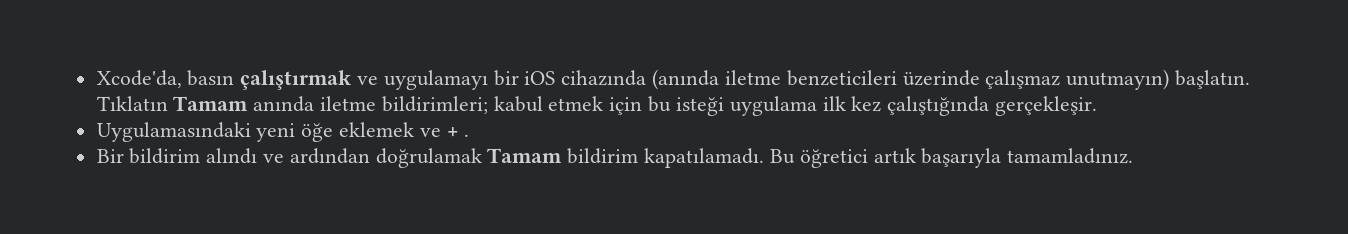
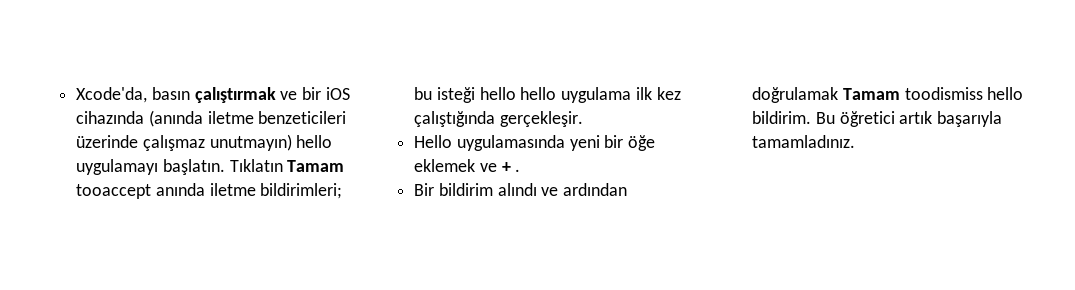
[383,70,488,90] uygulamayı -> (298, 95) none
(1170, 79) none -> [296,135,333,148] [76,159,159,175] hello uygulamayı
(249, 103) none -> [76,184,152,199] tooaccept
[493,96,724,116] kabul etmek için bu isteği -> [414,87,557,103] bu isteği hello hello
[96,122,296,142] Uygulamasındaki yeni -> [414,135,624,151] Hello uygulamasında yeni bir
[567,148,765,168] bildirim kapatılamadı. -> [904,87,1024,100] [752,111,812,124] toodismiss hello bildirim.

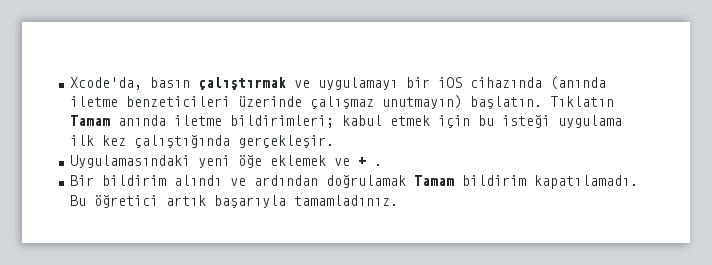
(298, 95) none -> [317,77,398,90] uygulamayı
[296,135,333,148] [76,159,159,175] hello uygulamayı -> (462, 102) none
[76,184,152,199] tooaccept -> (110, 120) none
[414,87,557,103] bu isteği hello hello -> [341,115,550,128] kabul etmek için bu isteği
[414,135,624,151] Hello uygulamasında yeni bir -> [69,155,230,168] Uygulamasındaki yeni
[904,87,1024,100] [752,111,812,124] toodismiss hello bildirim. -> [461,175,638,189] bildirim kapatılamadı.

